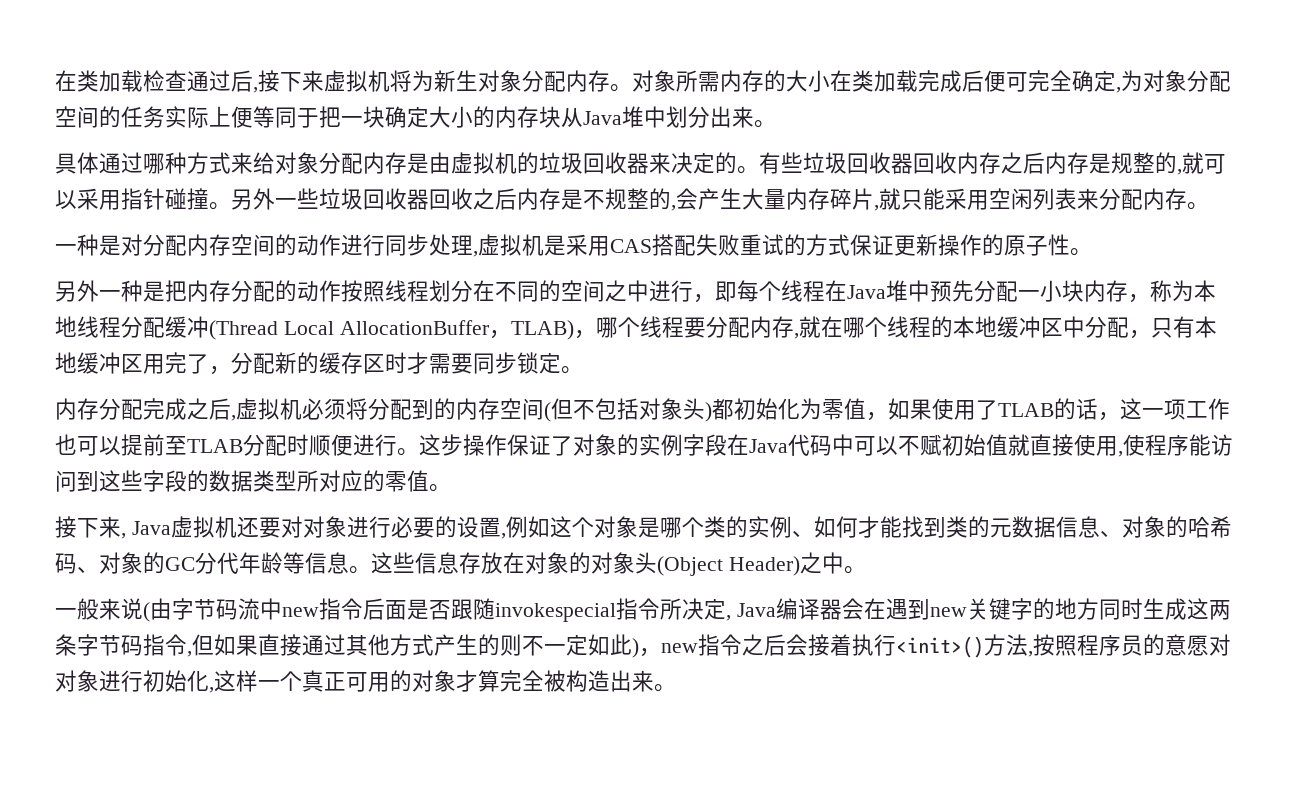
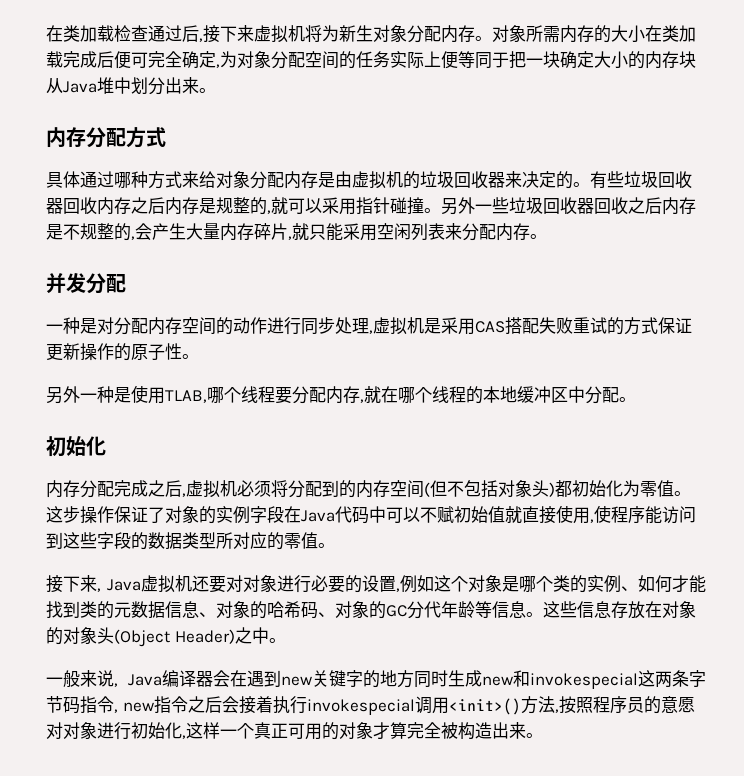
(776, 124) none -> [46,127,166,148] // 内存分配方式
(1209, 206) none -> [46,273,126,294] // 并发分配
[165,280,1216,303] [55,316,596,340] 把内存分配的动作按照线程划分在不同的空间之中进行，即每个线程在Java堆中预先分配一小块内存，称为本地线程分配缓冲(Thread Local AllocationBuffer，TLAB)， -> [131,385,207,404] 使用TLAB,
[1128,316,1217,339] [55,352,583,375] ，只有本地缓冲区用完了，分配新的缓存区时才需要同步锁定。 -> [619,397,636,402] [46,436,106,457] 。 // 初始化
[866,398,1230,421] [55,434,397,456] ，如果使用了TLAB的话，这一项工作也可以提前至TLAB分配时顺便进行 -> (674, 488) none
[143,598,726,622] (由字节码流中new指令后面是否跟随invokespecial指令所决定 -> (114, 678) none
(1187, 609) none -> [482,670,638,689] new和invokespecial
[192,634,661,658] 但如果直接通过其他方式产生的则不一定如此)， -> (118, 711) none
(896, 645) none -> [306,696,449,715] invokespecial调用

